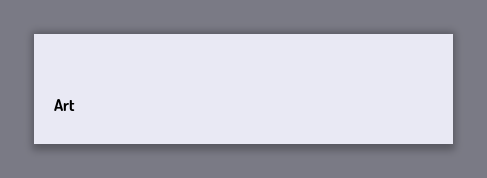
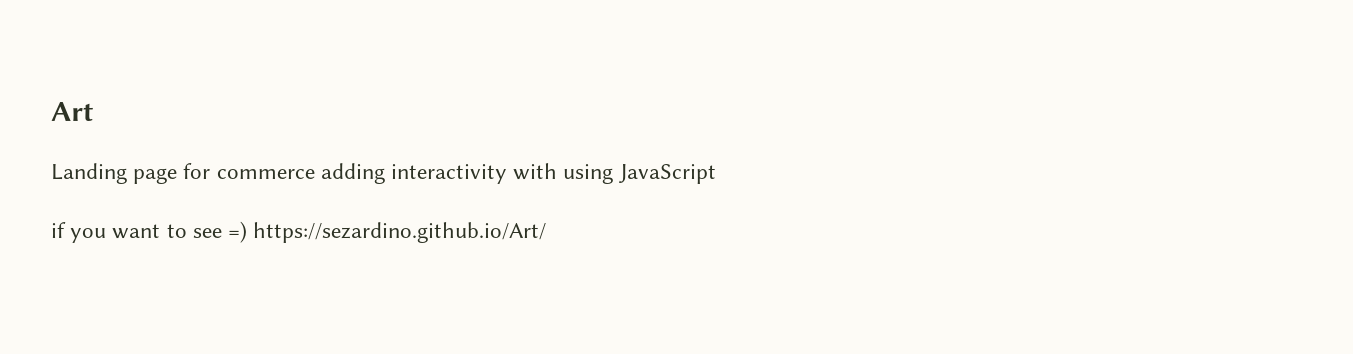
(75, 105) none -> [51,163,716,184] [51,221,547,243] // Landing page for commerce adding interactivity with using JavaScript // if you want to see =) https://sezardino.github.io/Art/

